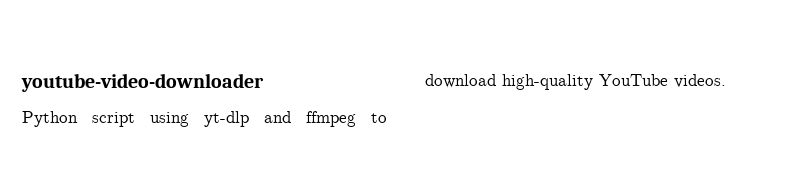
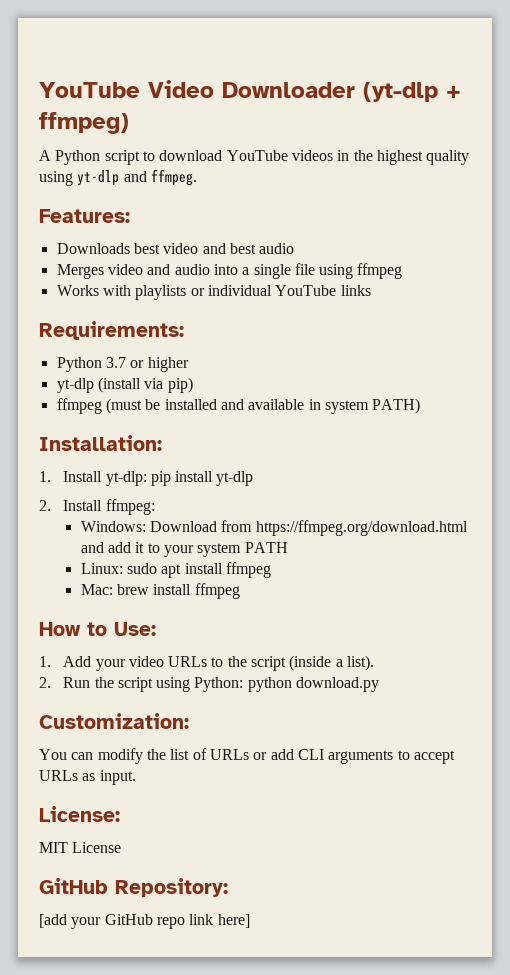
[21,73,264,92] [22,111,387,127] [425,74,726,90] youtube-video-downloader // Python script using yt-dlp and ffmpeg to download high-quality YouTube videos. -> [39,80,461,102] [39,112,129,134] [39,150,470,165] [39,169,197,186] [39,209,130,223] [56,243,295,254] [56,263,403,279] [56,285,371,300] [39,321,184,340] [56,357,189,372] [56,377,193,393] [56,398,421,414] [39,435,162,451] [39,471,254,486] [39,499,155,515] [80,520,468,536] [80,542,288,557] [80,562,272,578] [80,583,240,599] [39,622,156,636] [39,655,375,671] [39,677,380,692] [39,713,189,729] [39,748,455,764] [39,770,136,785] [39,806,120,822] [39,842,122,853] [39,878,228,897] [39,914,250,929] YouTube Video Downloader (yt-dlp + ffmpeg) // A Python script to download YouTube videos in the highest quality using yt-dlp and ffmpeg. // Features: // Downloads best video and best audio // Merges video and audio into a single file using ffmpeg // Works with playlists or individual YouTube links // Requirements: // Python 3.7 or higher // yt-dlp (install via pip) // ffmpeg (must be installed and available in system PATH) // Installation: // 1. Install yt-dlp: pip install yt-dlp // 2. Install ffmpeg: // Windows: Download from https://ffmpeg.org/download.html and add it to your system PATH // Linux: sudo apt install ffmpeg // Mac: brew install ffmpeg // How to Use: // 1. Add your video URLs to the script (inside a list). // 2. Run the script using Python: python download.py // Customization: // You can modify the list of URLs or add CLI arguments to accept URLs as input. // License: // MIT License // GitHub Repository: // [add your GitHub repo link here]

